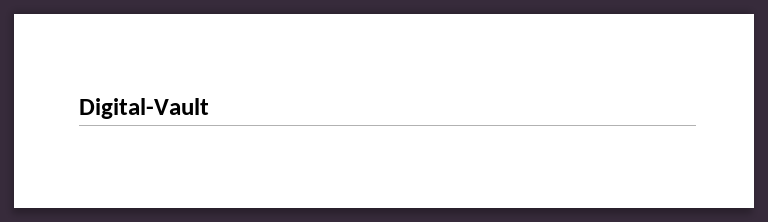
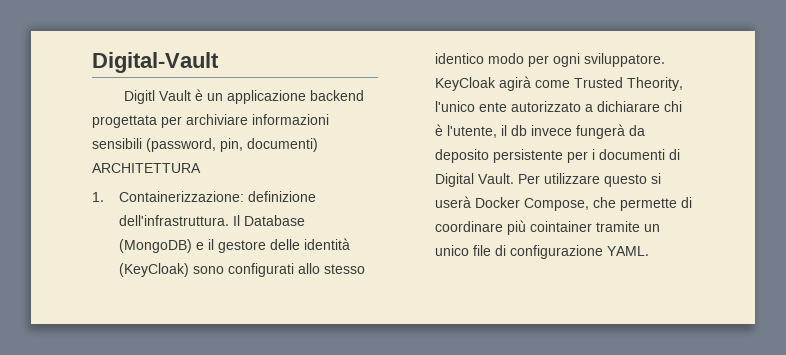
(209, 108) none -> [124,89,365,104] [92,114,329,128] [92,138,318,152] [92,163,201,173] [92,191,317,202] [119,215,306,226] [119,238,351,253] [119,263,366,277] [435,53,666,67] [435,76,684,91] [435,101,683,112] [435,124,646,139] [435,149,681,163] [435,173,662,187] [435,196,693,211] [435,220,661,235] [435,245,650,259] // Digitl Vault è un applicazione backend progettata per archiviare informazioni sensibili (password, pin, documenti) ARCHITETTURA // 1. Containerizzazione: definizione dell'infrastruttura. Il Database (MongoDB) e il gestore delle identità (KeyCloak) sono configurati allo stesso identico modo per ogni sviluppatore. KeyCloak agirà come Trusted Theority, l'unico ente autorizzato a dichiarare chi è l'utente, il db invece fungerà da deposito persistente per i documenti di Digital Vault. Per utilizzare questo si userà Docker Compose, che permette di coordinare più cointainer tramite un unico file di configurazione YAML.

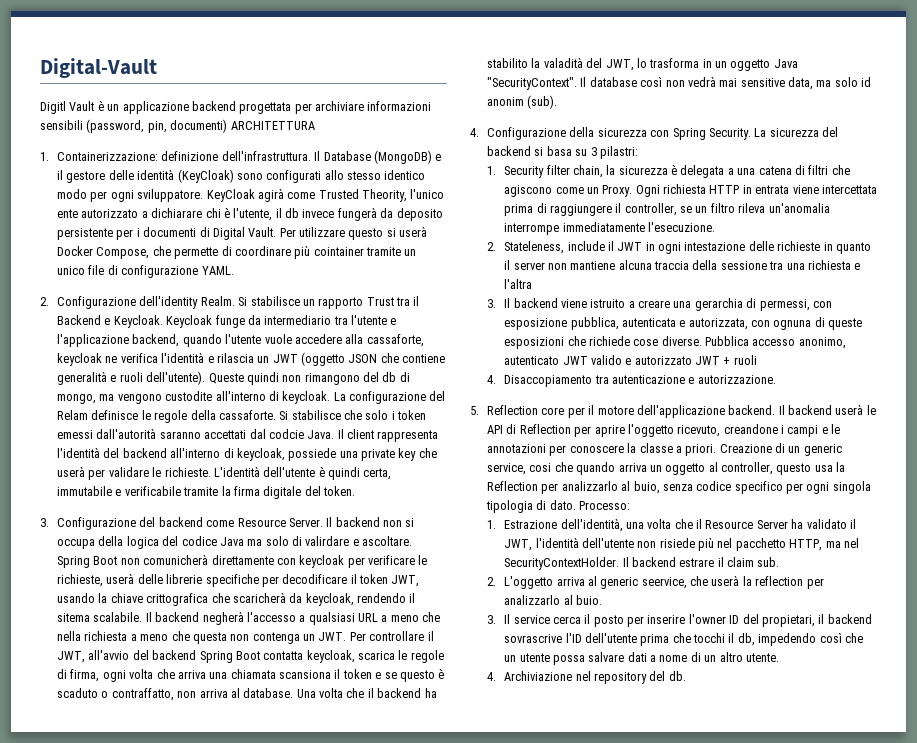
(650, 251) none -> [40,296,420,309] [57,315,397,328] [57,334,424,347] [57,352,446,366] [57,371,410,385] [57,391,446,404] [57,410,427,423] [57,428,439,442] [57,447,437,461] [57,466,392,480] [57,486,356,499] [40,517,415,530] [57,536,413,549] [57,554,428,568] [57,573,420,587] [57,592,416,606] [57,611,441,625] [57,631,434,644] [57,650,444,663] [57,668,445,682] [57,688,437,701] [487,57,798,71] [487,76,872,90] [487,95,558,109] [470,127,839,140] [487,146,638,159] [487,164,850,178] [504,184,877,197] [504,203,830,216] [504,222,715,235] [487,241,871,254] [504,260,861,270] [504,279,533,289] [487,298,832,311] [504,317,863,330] [504,336,846,349] [504,355,757,365] [487,375,776,387] [470,404,876,418] [487,424,841,437] [487,443,842,456] [487,462,846,475] [487,481,871,494] [486,500,631,513] [487,518,856,532] [504,537,859,551] [504,557,780,570] [487,575,824,589] [504,595,602,605] [487,614,872,627] [504,633,863,646] [504,652,779,665] [487,671,686,684] // 2. Configurazione dell'identity Realm. Si stabilisce un rapporto Trust tra il Backend e Keycloak. Keycloak funge da intermediario tra l'utente e l'applicazione backend, quando l'utente vuole accedere alla cassaforte, keycloak ne verifica l'identità e rilascia un JWT (oggetto JSON che contiene generalità e ruoli dell'utente). Queste quindi non rimangono del db di mongo, ma vengono custodite all'interno di keycloak. La configurazione del Relam definisce le regole della cassaforte. Si stabilisce che solo i token emessi dall'autorità saranno accettati dal codcie Java. Il client rappresenta l'identità del backend all'interno di keycloak, possiede una private key che userà per validare le richieste. L'identità dell'utente è quindi certa, immutabile e verificabile tramite la firma digitale del token. // 3. Configurazione del backend come Resource Server. Il backend non si occupa della logica del codice Java ma solo di valirdare e ascoltare. Spring Boot non comunicherà direttamente con keycloak per verificare le richieste, userà delle librerie specifiche per decodificare il token JWT, usando la chiave crittografica che scaricherà da keycloak, rendendo il sitema scalabile. Il backend negherà l'accesso a qualsiasi URL a meno che nella richiesta a meno che questa non contenga un JWT. Per controllare il JWT, all'avvio del backend Spring Boot contatta keycloak, scarica le regole di firma, ogni volta che arriva una chiamata scansiona il token e se questo è scaduto o contraffatto, non arriva al database. Una volta che il backend ha stabilito la valadità del JWT, lo trasforma in un oggetto Java "SecurityContext". Il database così non vedrà mai sensitive data, ma solo id anonim (sub). // 4. Configurazione della sicurezza con Spring Security. La sicurezza del backend si basa su 3 pilastri: // 1. Security filter chain, la sicurezza è delegata a una catena di filtri che agiscono come un Proxy. Ogni richiesta HTTP in entrata viene intercettata prima di raggiungere il controller, se un filtro rileva un'anomalia interrompe immediatamente l'esecuzione. // 2. Stateleness, include il JWT in ogni intestazione delle richieste in quanto il server non mantiene alcuna traccia della sessione tra una richiesta e l'altra // 3. Il backend viene istruito a creare una gerarchia di permessi, con esposizione pubblica, autenticata e autorizzata, con ognuna di queste esposizioni che richiede cose diverse. Pubblica accesso anonimo, autenticato JWT valido e autorizzato JWT + ruoli // 4. Disaccopiamento tra autenticazione e autorizzazione. // 5. Reflection core per il motore dell'applicazione backend. Il backend userà le API di Reflection per aprire l'oggetto ricevuto, creandone i campi e le annotazioni per conoscere la classe a priori. Creazione di un generic service, cosi che quando arriva un oggetto al controller, questo usa la Reflection per analizzarlo al buio, senza codice specifico per ogni singola tipologia di dato. Processo: // 1. Estrazione dell'identità, una volta che il Resource Server ha validato il JWT, l'identità dell'utente non risiede più nel pacchetto HTTP, ma nel SecurityContextHolder. Il backend estrare il claim sub. // 2. L'oggetto arriva al generic seervice, che userà la reflection per analizzarlo al buio. // 3. Il service cerca il posto per inserire l'owner ID del propietari, il backend sovrascrive l'ID dell'utente prima che tocchi il db, impedendo così che un utente possa salvare dati a nome di un altro utente. // 4. Archiviazione nel repository del db.

